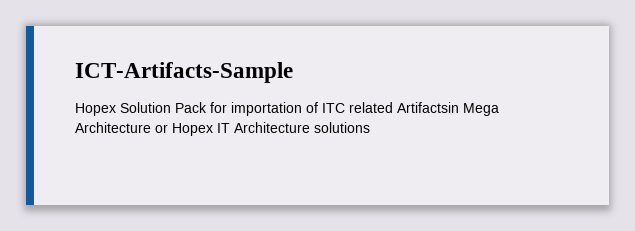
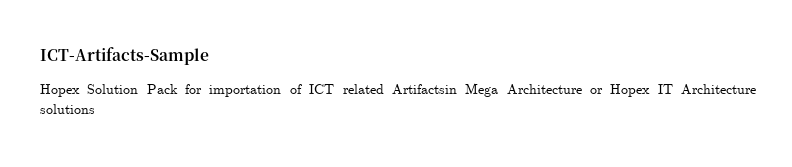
[322,103,345,113] ITC -> [309,84,335,94] ICT

